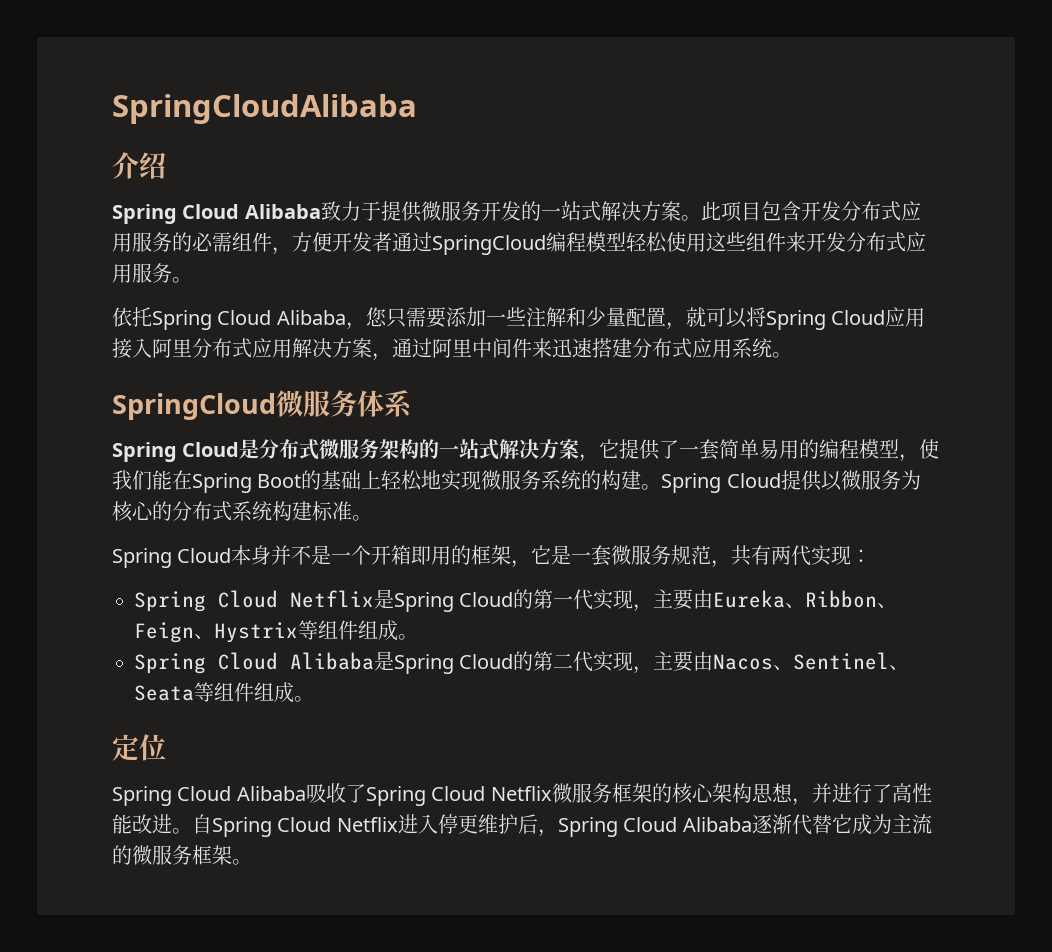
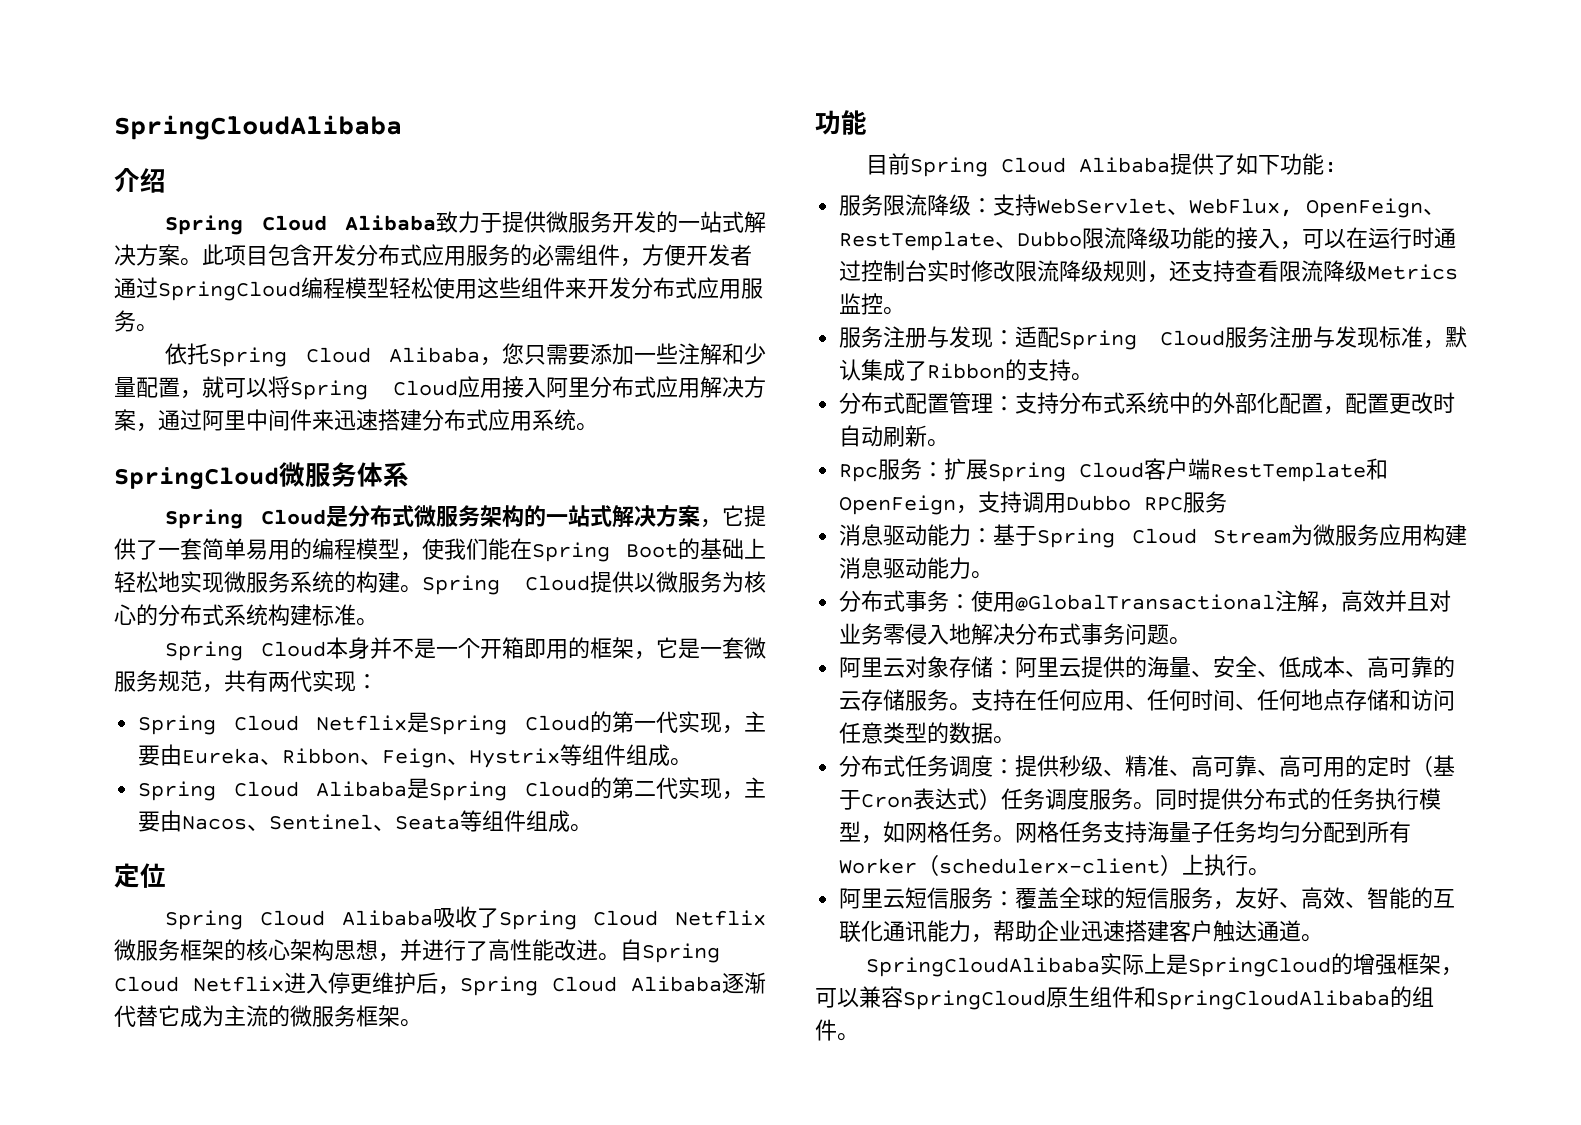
(252, 862) none -> [815,110,867,135] [866,153,1338,177] [839,194,1446,218] [839,227,1457,251] [839,260,1459,283] [839,293,906,315] [839,326,1467,350] [839,359,1094,381] [839,392,1456,415] [839,425,950,447] [839,458,1389,482] [839,491,1228,515] [839,524,1467,548] [839,557,994,579] [839,590,1452,613] [839,623,1192,645] [839,656,1456,678] [839,689,1456,711] [839,722,1016,744] [839,755,1456,777] [839,788,1442,810] [839,821,1412,844] [839,854,1271,876] [839,887,1456,910] [839,920,1324,943] [866,953,1464,977] [815,986,1434,1010] [815,1019,859,1041] // 功能 // 目前Spring Cloud Alibaba提供了如下功能: // 服务限流降级：支持WebServlet、WebFlux, OpenFeign、RestTemplate、Dubbo限流降级功能的接入，可以在运行时通过控制台实时修改限流降级规则，还支持查看限流降级Metrics监控。 // 服务注册与发现：适配Spring Cloud服务注册与发现标准，默认集成了Ribbon的支持。 // 分布式配置管理：支持分布式系统中的外部化配置，配置更改时自动刷新。 // Rpc服务：扩展Spring Cloud客户端RestTemplate和OpenFeign，支持调用Dubbo RPC服务 // 消息驱动能力：基于Spring Cloud Stream为微服务应用构建消息驱动能力。 // 分布式事务：使用@GlobalTransactional注解，高效并且对业务零侵入地解决分布式事务问题。 // 阿里云对象存储：阿里云提供的海量、安全、低成本、高可靠的云存储服务。支持在任何应用、任何时间、任何地点存储和访问任意类型的数据。 // 分布式任务调度：提供秒级、精准、高可靠、高可用的定时（基于Cron表达式）任务调度服务。同时提供分布式的任务执行模型，如网格任务。网格任务支持海量子任务均匀分配到所有Worker（schedulerx-client）上执行。 // 阿里云短信服务：覆盖全球的短信服务，友好、高效、智能的互联化通讯能力，帮助企业迅速搭建客户触达通道。 // SpringCloudAlibaba实际上是SpringCloud的增强框架，可以兼容SpringCloud原生组件和SpringCloudAlibaba的组件。

